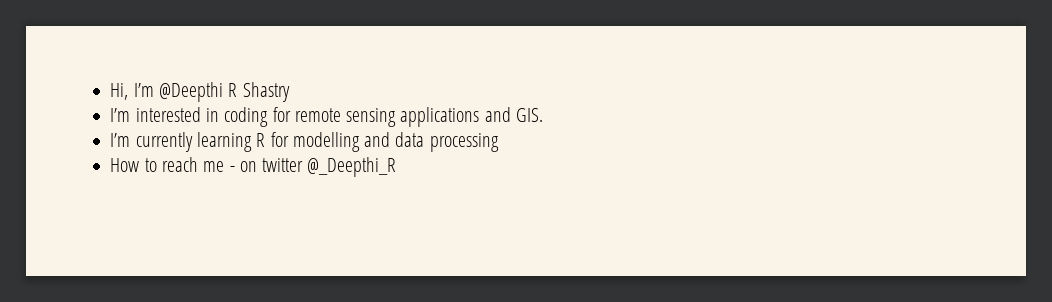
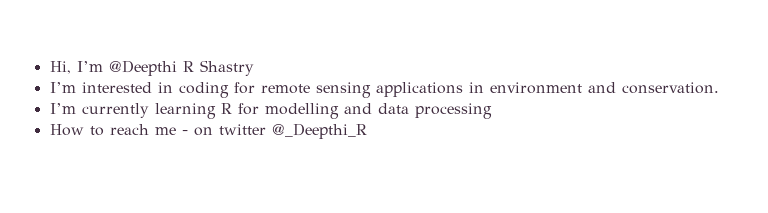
[484,107,543,122] and GIS. -> [468,82,719,94] in environment and conservation.

